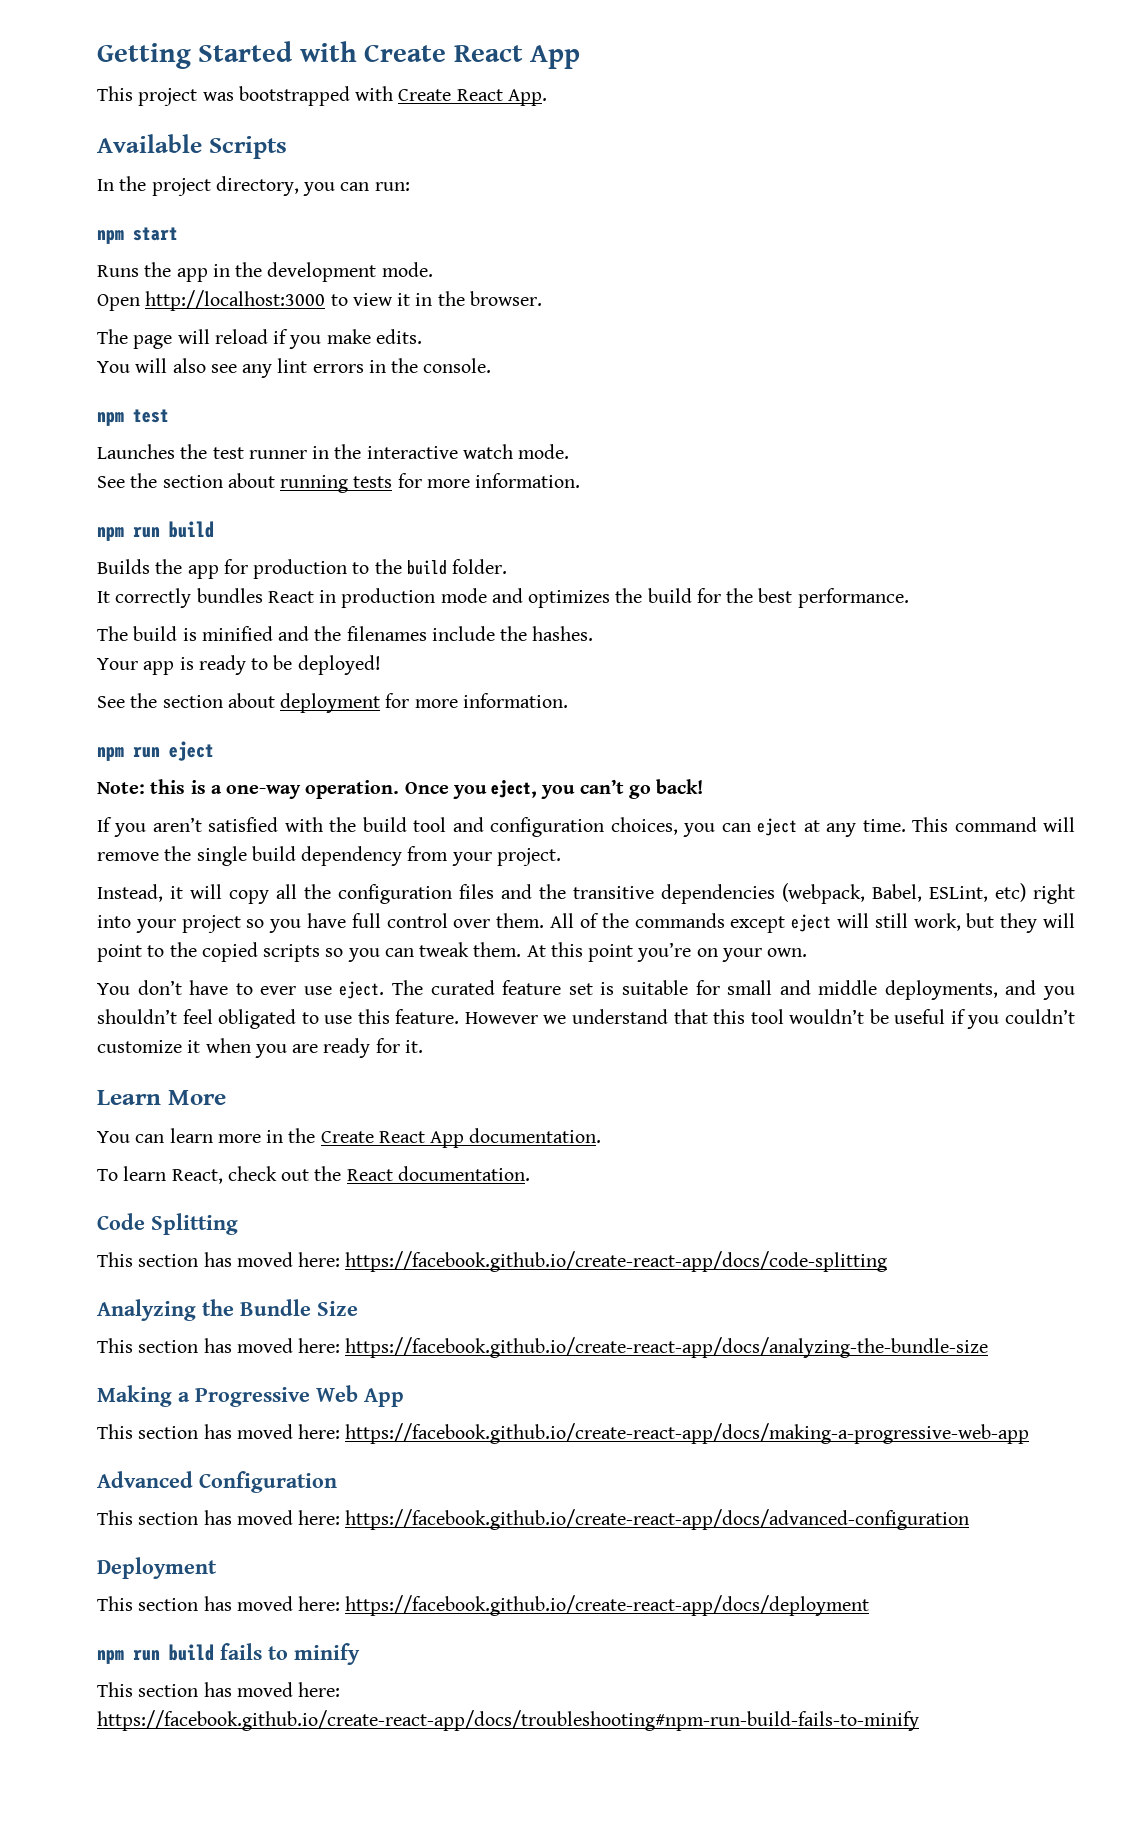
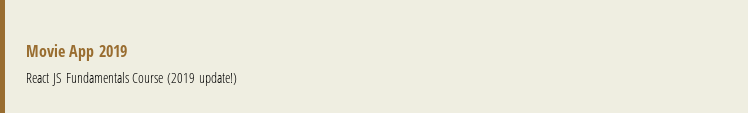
[97,41,581,69] [97,86,547,106] [97,134,287,159] [97,176,410,196] [97,227,178,244] [97,262,433,282] [97,290,542,311] [97,329,422,349] [97,358,492,378] [97,409,169,426] [97,444,570,459] [97,473,581,493] [97,521,214,541] [97,559,508,579] [97,588,909,608] [97,626,594,641] [97,655,381,675] [97,693,568,713] [97,741,214,761] [97,779,704,799] [97,817,1076,837] [97,846,561,866] [97,883,1075,904] [97,913,1076,933] [97,942,808,962] [97,980,1075,1000] [97,1009,1075,1029] [97,1038,423,1058] [97,1090,226,1105] [97,1128,602,1148] [97,1166,530,1184] [97,1213,238,1235] [97,1251,888,1272] [97,1299,358,1321] [97,1337,989,1358] [97,1385,404,1407] [97,1423,1030,1444] [97,1471,337,1493] [97,1509,970,1530] [97,1557,217,1579] [97,1595,870,1616] [97,1643,360,1665] [97,1682,341,1697] [97,1710,919,1731] Getting Started with Create React App // This project was bootstrapped with Create React App. // Available Scripts // In the project directory, you can run: // npm start // Runs the app in the development mode. // Open http://localhost:3000 to view it in the browser. // The page will reload if you make edits. // You will also see any lint errors in the console. // npm test // Launches the test runner in the interactive watch mode. // See the section about running tests for more information. // npm run build // Builds the app for production to the build folder. // It correctly bundles React in production mode and optimizes the build for the best performance. // The build is minified and the filenames include the hashes. // Your app is ready to be deployed! // See the section about deployment for more information. // npm run eject // Note: this is a one-way operation. Once you eject, you can’t go back! // If you aren’t satisfied with the build tool and configuration choices, you can eject at any time. This command will remove the single build dependency from your project. // Instead, it will copy all the configuration files and the transitive dependencies (webpack, Babel, ESLint, etc) right into your project so you have full control over them. All of the commands except eject will still work, but they will point to the copied scripts so you can tweak them. At this point you’re on your own. // You don’t have to ever use eject. The curated feature set is suitable for small and middle deployments, and you shouldn’t feel obligated to use this feature. However we understand that this tool wouldn’t be useful if you couldn’t customize it when you are ready for it. // Learn More // You can learn more in the Create React App documentation. // To learn React, check out the React documentation. // Code Splitting // This section has moved here: https://facebook.github.io/create-react-app/docs/code-splitting // Analyzing the Bundle Size // This section has moved here: https://facebook.github.io/create-react-app/docs/analyzing-the-bundle-size // Making a Progressive Web App // This section has moved here: https://facebook.github.io/create-react-app/docs/making-a-progressive-web-app // Advanced Configuration // This section has moved here: https://facebook.github.io/create-react-app/docs/advanced-configuration // Deployment // This section has moved here: https://facebook.github.io/create-react-app/docs/deployment // npm run build fails to minify // This section has moved here: https://facebook.github.io/create-react-app/docs/troubleshooting#npm-run-build-fails-to-minify -> [26,44,127,61] [26,72,237,86] Movie App 2019 // React JS Fundamentals Course (2019 update!)

